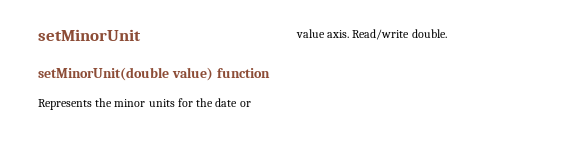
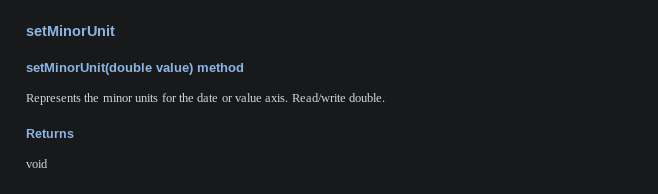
[216,68,270,78] function -> [197,63,244,72] method
(447, 33) none -> [26,129,74,138] [26,159,48,168] // Returns // void

